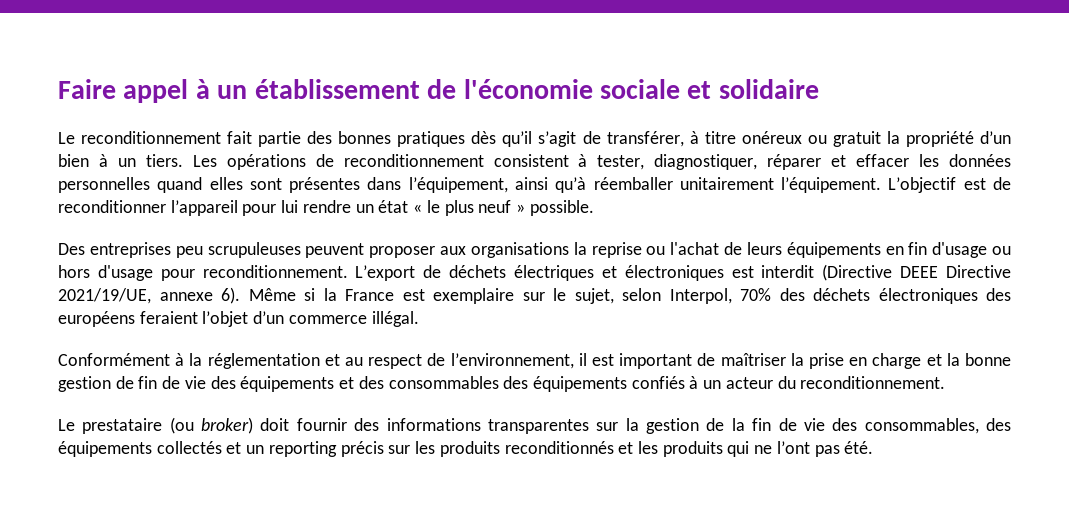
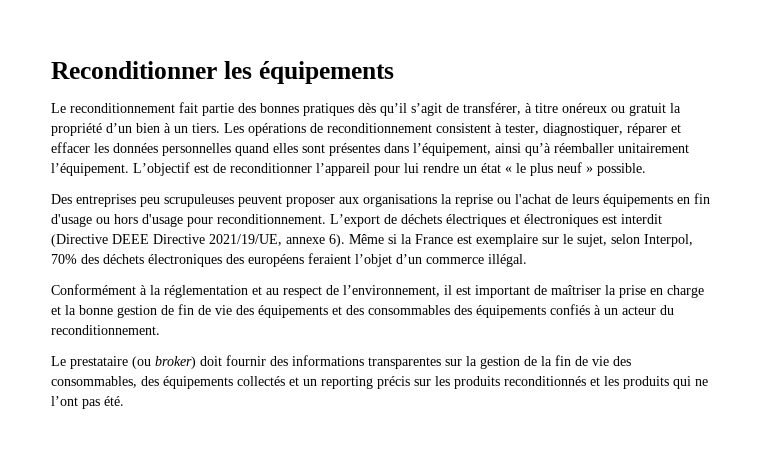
[58,79,819,103] Faire appel à un établissement de l'économie sociale et solidaire -> [51,61,394,84] Reconditionner les équipements

